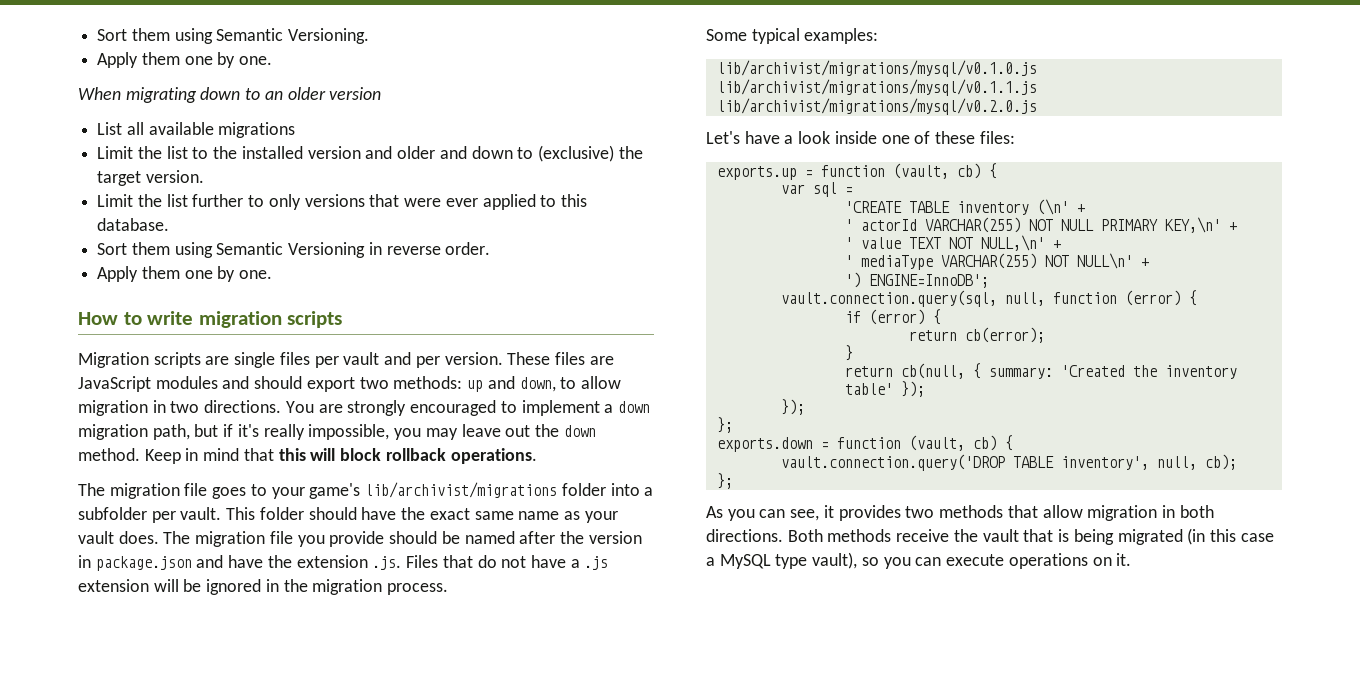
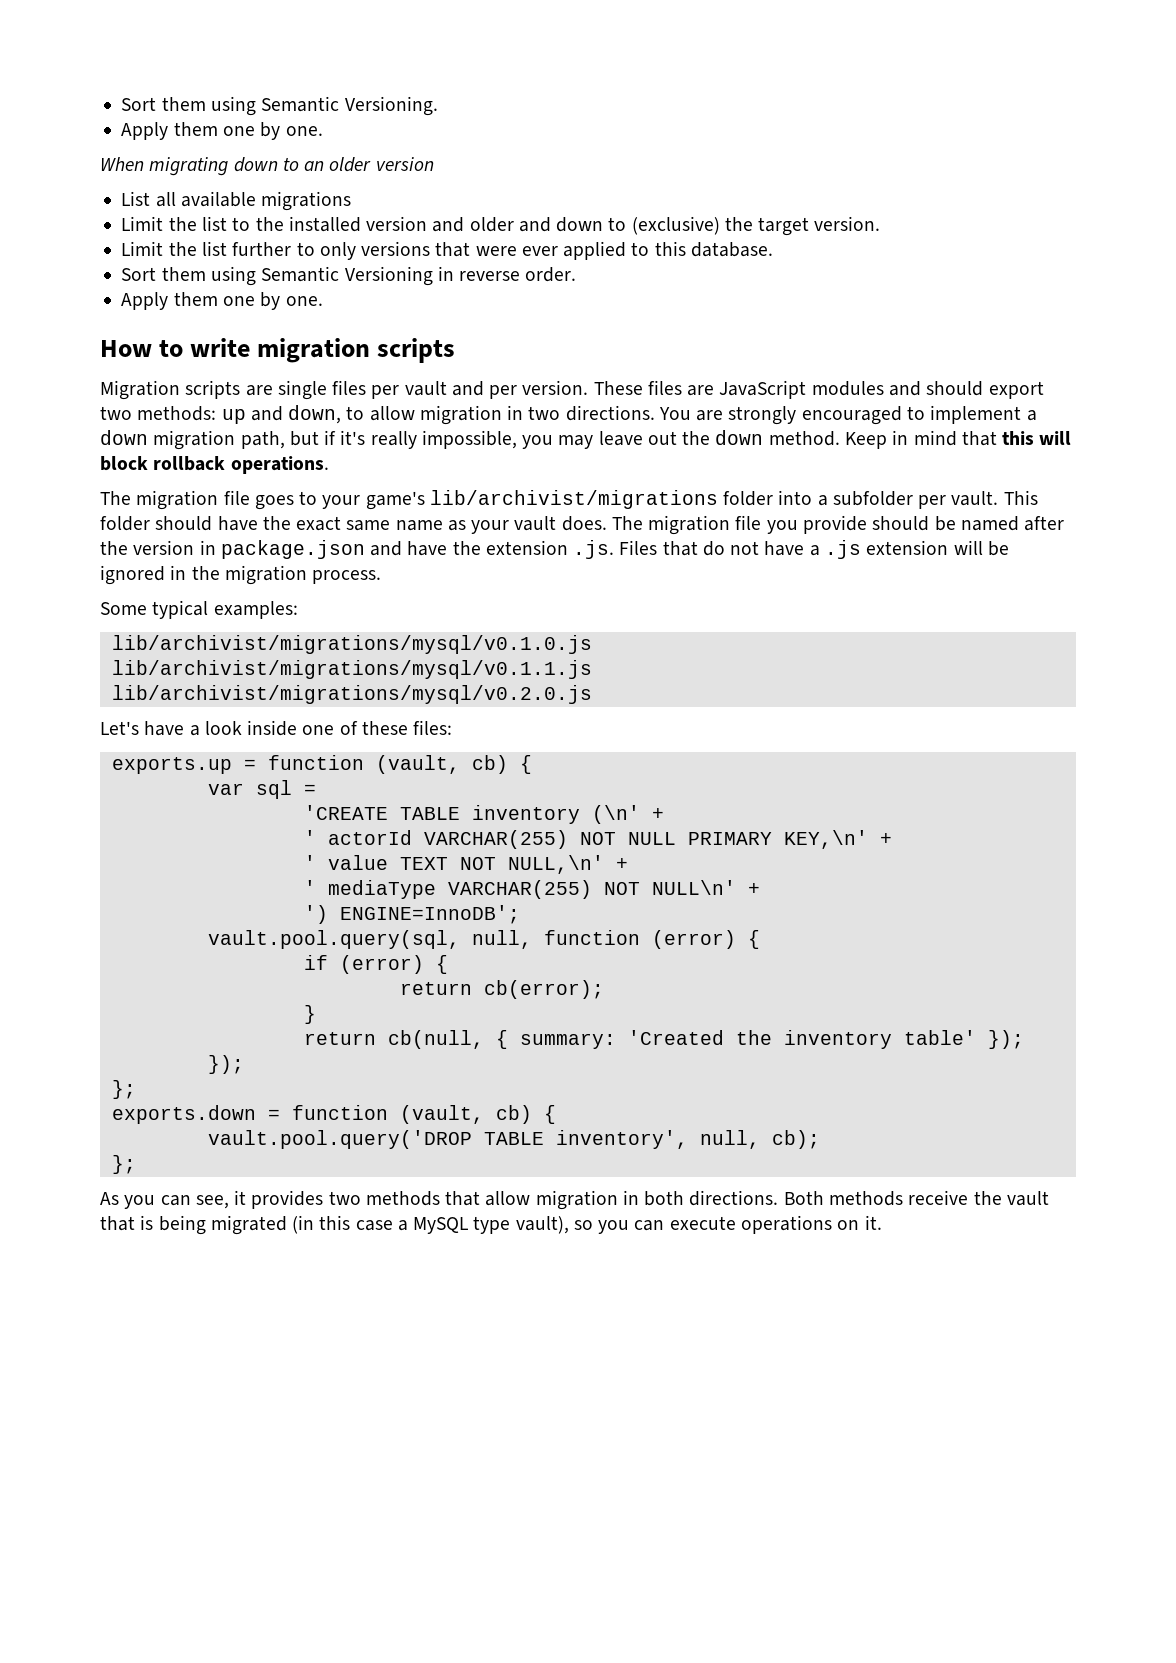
[780,290,997,307] vault.connection.query(sql, -> [207,930,460,949] vault.pool.query(sql,
[780,454,1005,471] vault.connection.query('DROP -> [207,1130,472,1149] vault.pool.query('DROP

